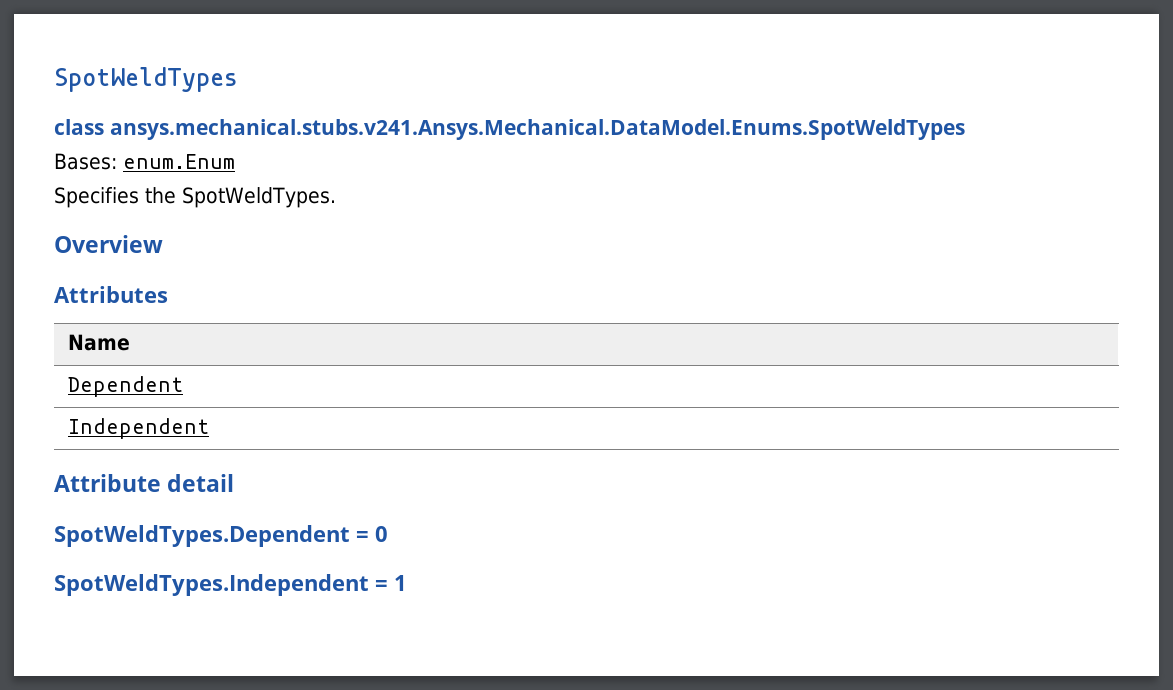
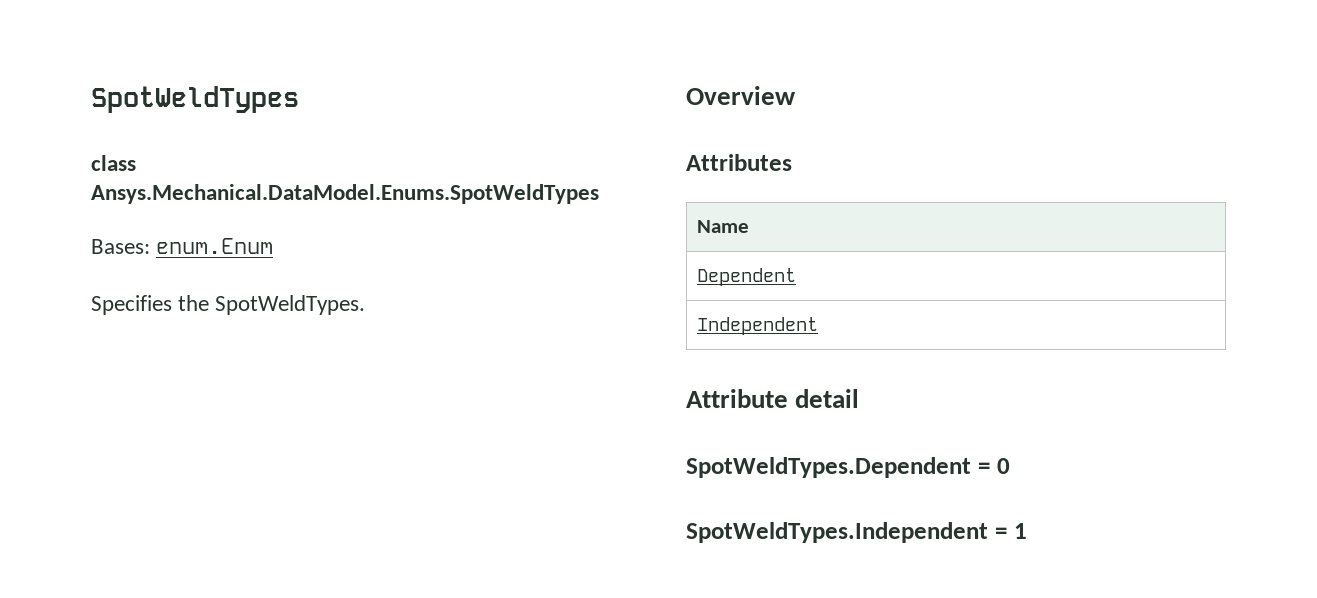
[109,119,965,140] ansys.mechanical.stubs.v241.Ansys.Mechanical.DataModel.Enums.SpotWeldTypes -> [91,184,599,204] Ansys.Mechanical.DataModel.Enums.SpotWeldTypes

